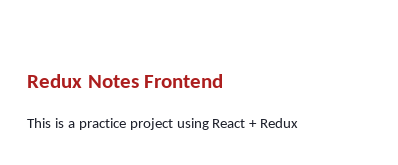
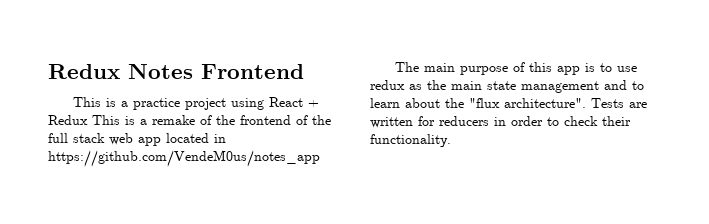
(299, 123) none -> [92,115,331,125] [48,133,226,146] [48,150,320,167] [394,62,637,75] [370,80,644,93] [370,98,647,108] [370,116,631,128] [370,134,451,147] This is a remake of the frontend of the full stack web app located in https://github.com/VendeM0us/notes_app // The main purpose of this app is to use redux as the main state management and to learn about the "flux architecture". Tests are written for reducers in order to check their functionality.

